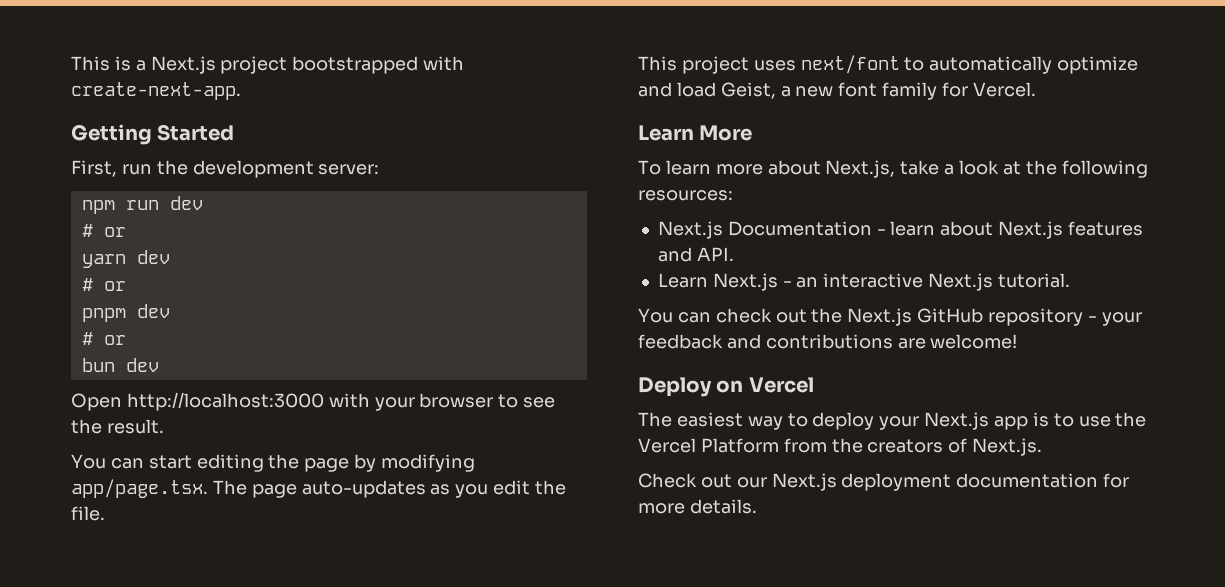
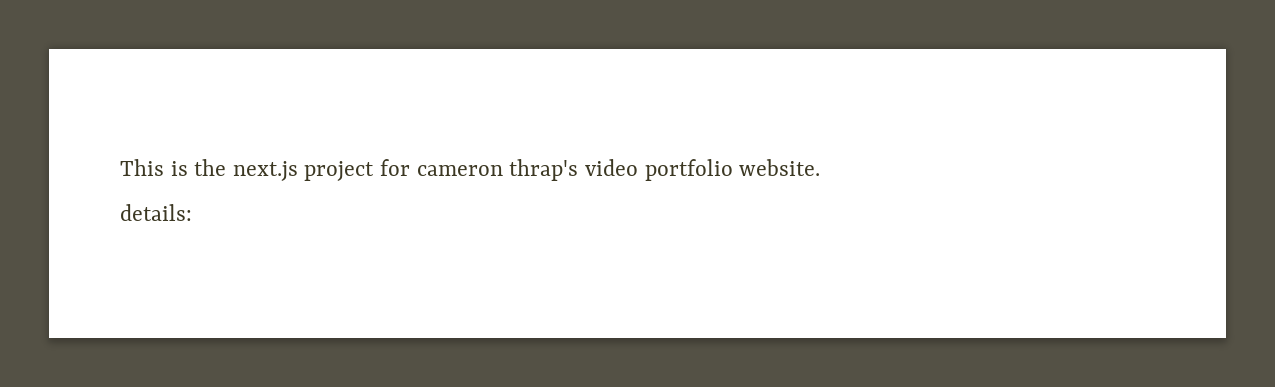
[135,56,465,74] [71,82,241,100] [71,124,235,145] [71,160,380,178] [81,196,203,214] [81,224,126,237] [81,250,170,268] [81,278,126,291] [81,304,170,322] [81,332,126,345] [81,358,159,372] [71,392,556,411] [71,419,164,434] [71,454,476,472] [71,479,567,498] [71,506,105,521] [638,55,1139,74] [638,82,1036,100] [638,125,753,141] [638,160,1148,178] [638,190,733,201] [657,221,1143,239] [657,247,734,262] [657,273,1070,291] [638,308,1142,326] [638,334,1018,349] [638,377,814,397] [638,412,1147,430] [638,438,1043,456] [638,473,1130,491] [638,499,757,514] a Next.js project bootstrapped with create-next-app. // Getting Started // First, run the development server: // npm run dev // # or // yarn dev // # or // pnpm dev // # or // bun dev // Open http://localhost:3000 with your browser to see the result. // You can start editing the page by modifying app/page.tsx. The page auto-updates as you edit the file. // This project uses next/font to automatically optimize and load Geist, a new font family for Vercel. // Learn More // To learn more about Next.js, take a look at the following resources: // Next.js Documentation - learn about Next.js features and API. // Learn Next.js - an interactive Next.js tutorial. // You can check out the Next.js GitHub repository - your feedback and contributions are welcome! // Deploy on Vercel // The easiest way to deploy your Next.js app is to use the Vercel Platform from the creators of Next.js. // Check out our Next.js deployment documentation for more details. -> [194,159,821,181] [120,204,192,221] the next.js project for cameron thrap's video portfolio website. // details:

